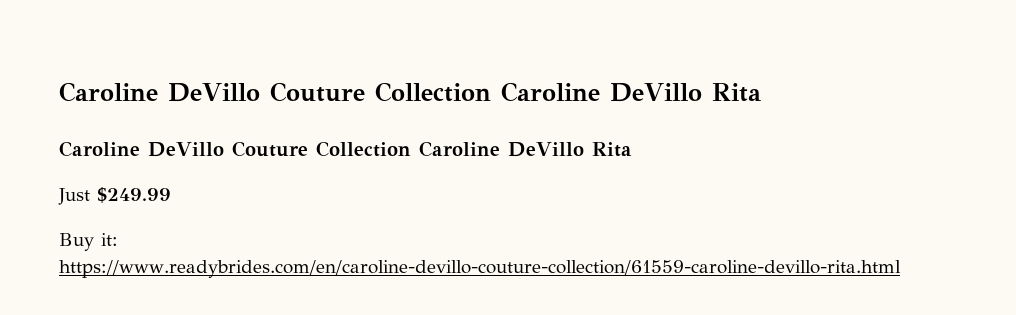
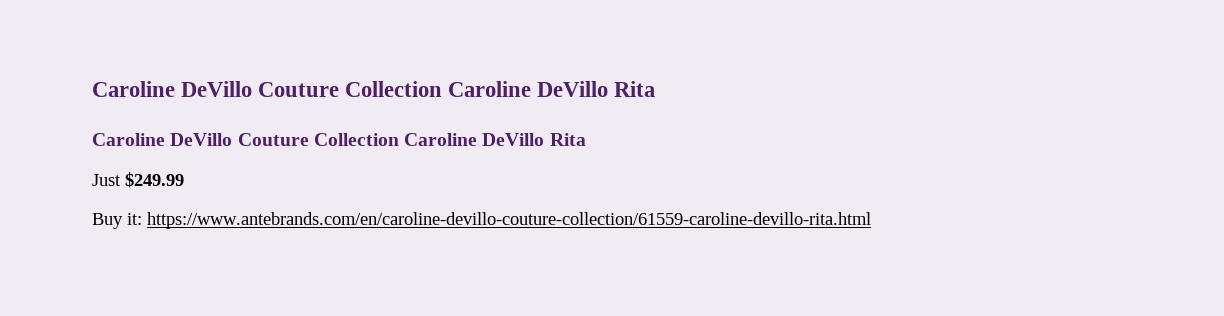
[59,260,901,278] https://www.readybrides.com/en/caroline-devillo-couture-collection/61559-caroline-devillo-rita.html -> [147,212,871,229] https://www.antebrands.com/en/caroline-devillo-couture-collection/61559-caroline-devillo-rita.html

